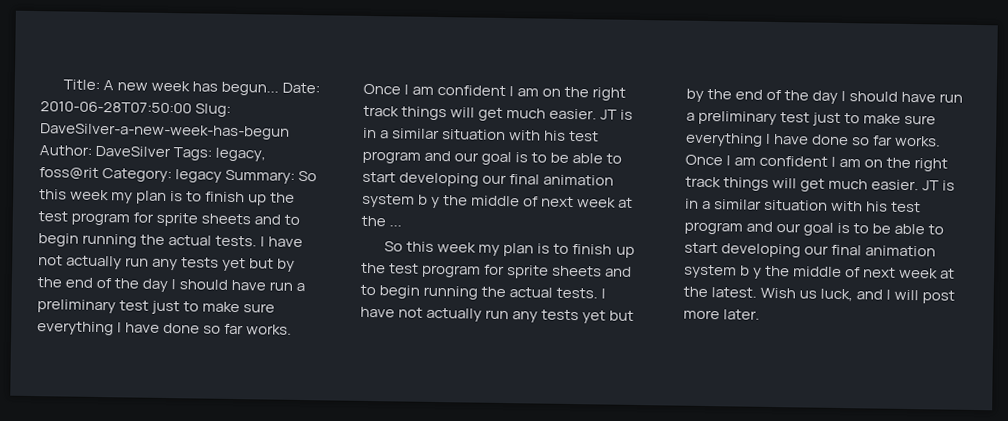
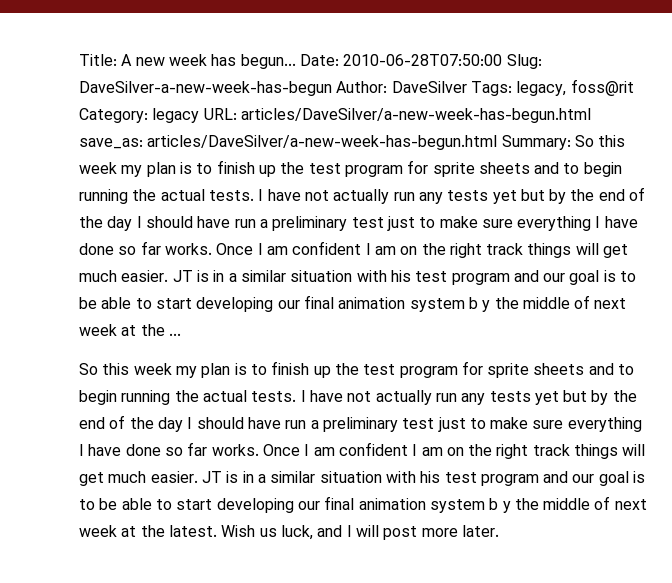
(223, 176) none -> [203,108,591,123] [79,135,498,150] URL: articles/DaveSilver/a-new-week-has-begun.html save_as: articles/DaveSilver/a-new-week-has-begun.html

